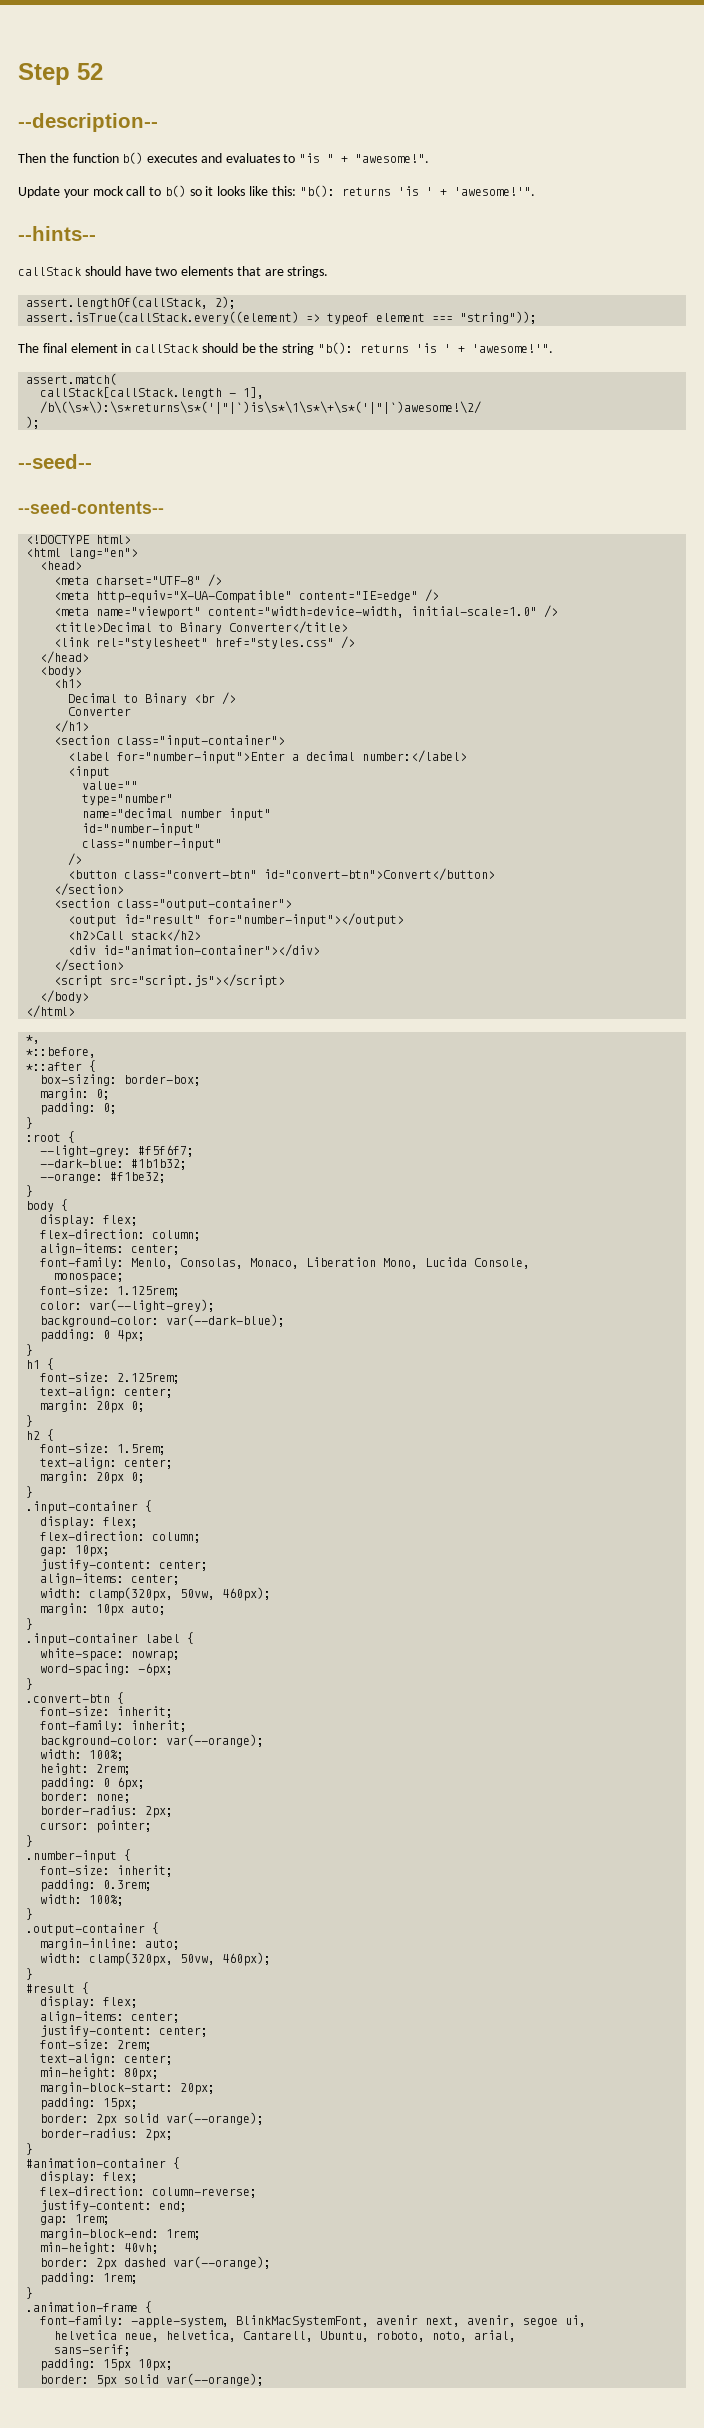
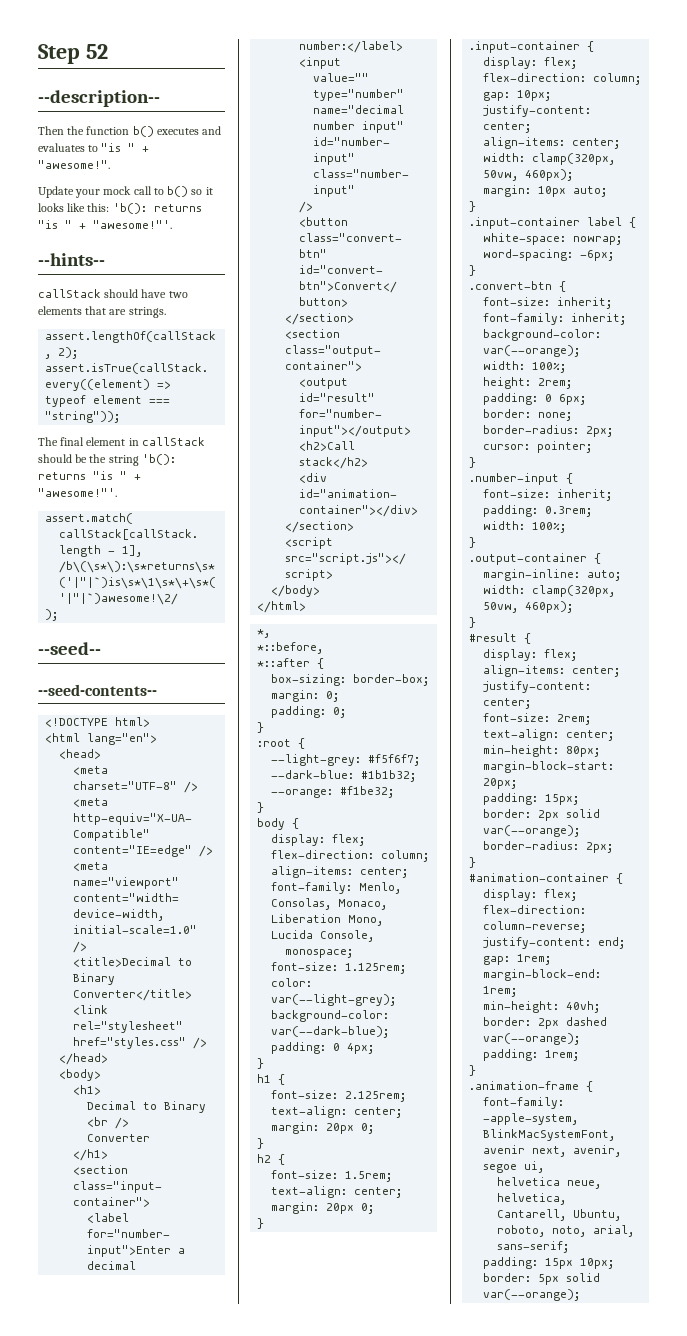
[299,185,535,197] "b(): returns 'is ' + 'awesome!'". -> [112,203,202,214] [38,220,172,229] 'b(): returns "is " + "awesome!"'.
[318,342,554,354] "b(): returns 'is ' + 'awesome!'". -> [141,454,176,465] [38,471,141,480] [38,488,117,497] 'b(): returns "is " + "awesome!"'.

